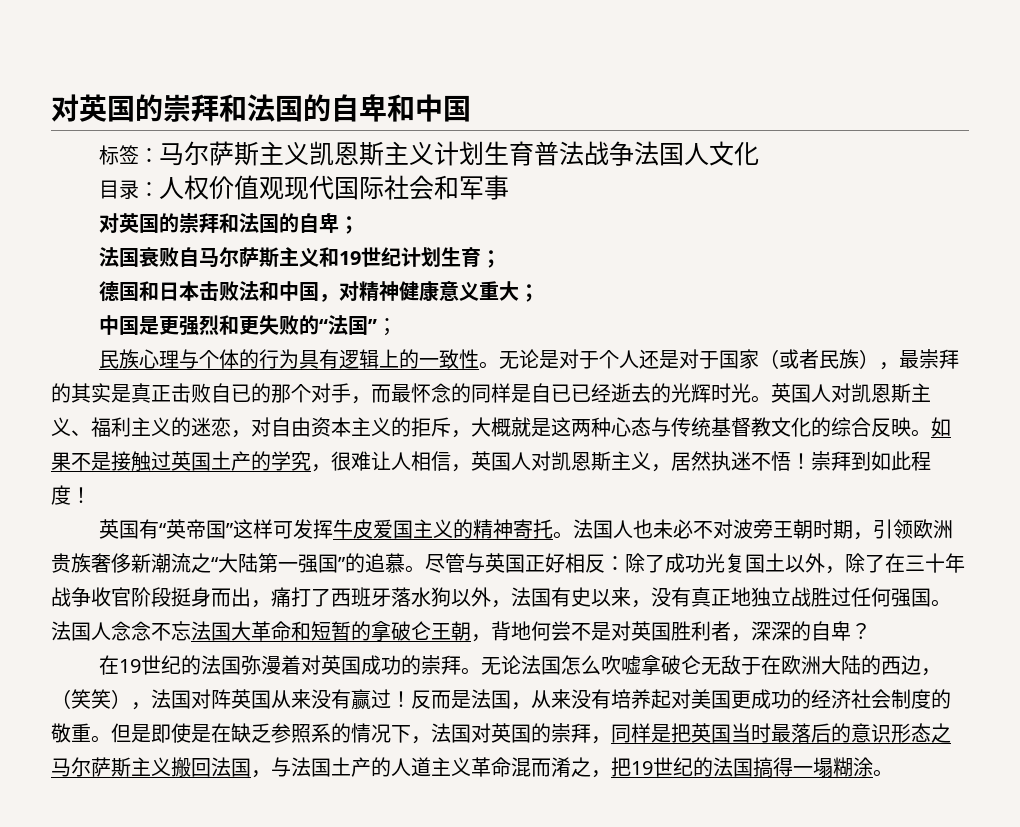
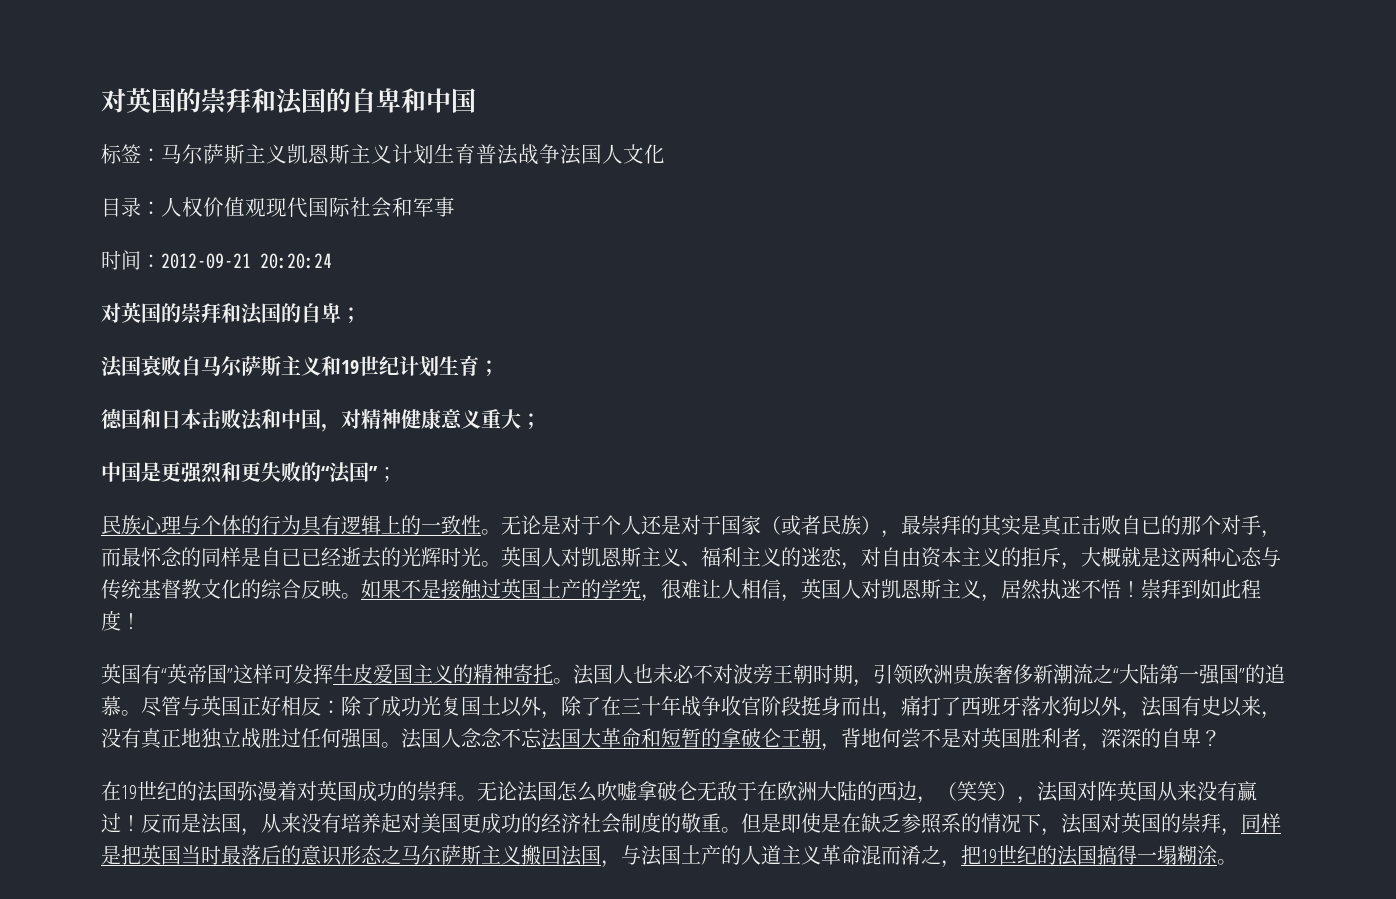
(509, 187) none -> [101,250,332,270] // 时间：2012-09-21 20:20:24

